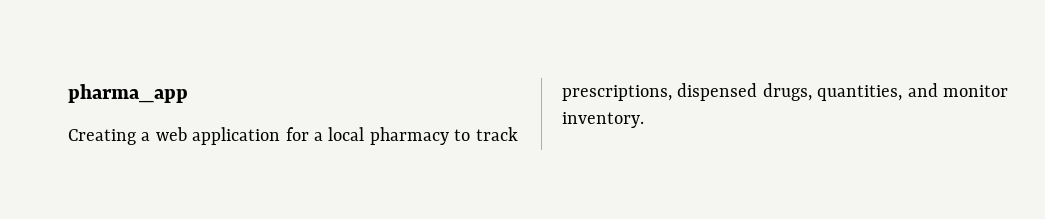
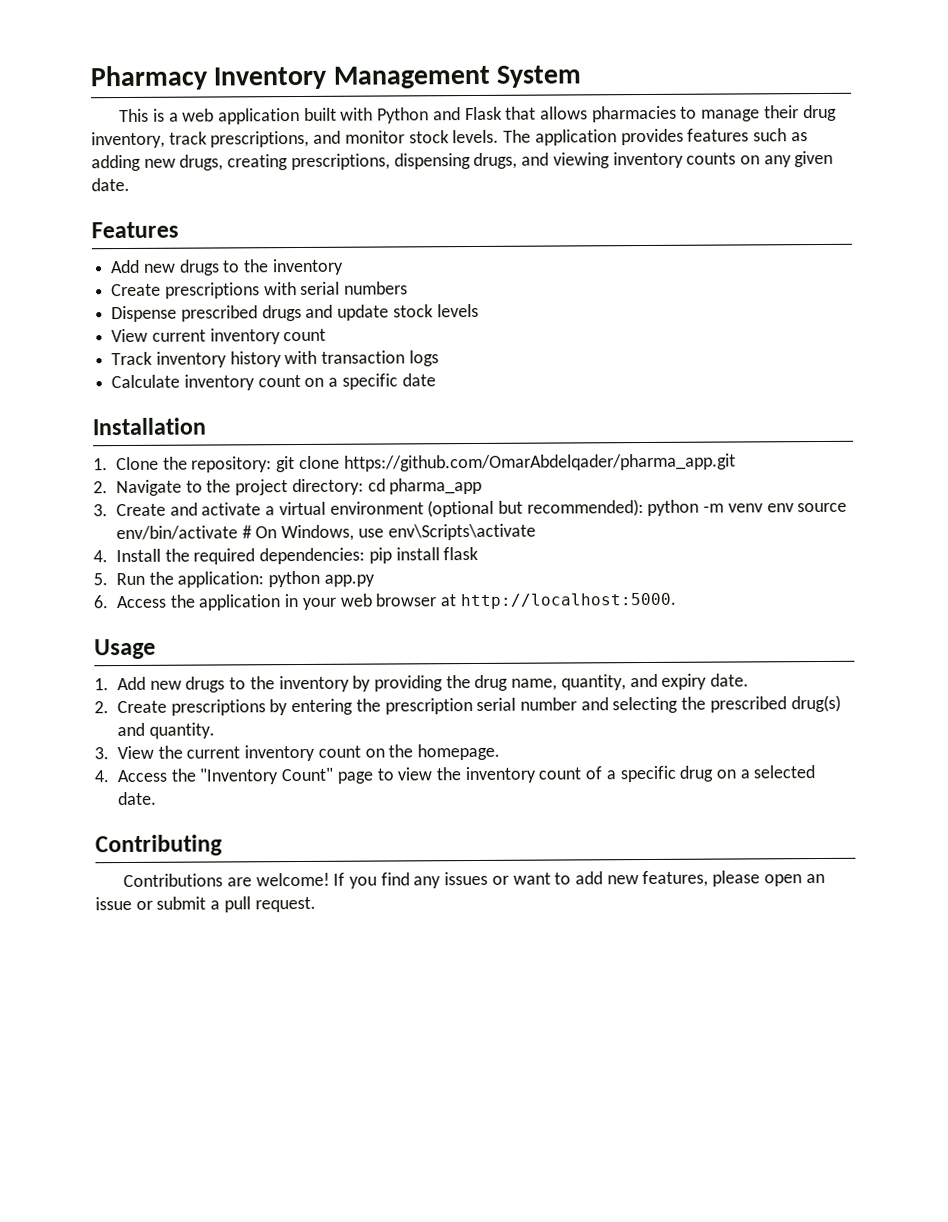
[68,84,188,103] [68,127,518,145] [562,83,1008,101] [562,112,644,128] pharma_app // Creating a web application for a local pharmacy to track prescriptions, dispensed drugs, quantities, and monitor inventory. -> [90,65,582,91] [119,104,837,125] [91,128,808,149] [91,150,834,172] [91,177,130,192] [91,221,179,239] [110,258,344,276] [111,281,409,299] [111,303,479,323] [111,328,327,345] [111,350,439,368] [111,373,436,391] [92,417,206,436] [93,453,736,473] [93,477,483,497] [93,499,848,518] [115,523,536,542] [93,546,479,565] [93,570,375,588] [93,592,676,611] [94,638,156,660] [94,673,750,693] [94,694,841,716] [116,722,215,739] [94,743,500,762] [94,765,816,785] [117,791,157,806] [95,834,223,857] [123,870,825,889] [95,896,316,913] Pharmacy Inventory Management System // This is a web application built with Python and Flask that allows pharmacies to manage their drug inventory, track prescriptions, and monitor stock levels. The application provides features such as adding new drugs, creating prescriptions, dispensing drugs, and viewing inventory counts on any given date. // Features // Add new drugs to the inventory // Create prescriptions with serial numbers // Dispense prescribed drugs and update stock levels // View current inventory count // Track inventory history with transaction logs // Calculate inventory count on a specific date // Installation // 1. Clone the repository: git clone https://github.com/OmarAbdelqader/pharma_app.git // 2. Navigate to the project directory: cd pharma_app // 3. Create and activate a virtual environment (optional but recommended): python -m venv env source env/bin/activate # On Windows, use env\Scripts\activate // 4. Install the required dependencies: pip install flask // 5. Run the application: python app.py // 6. Access the application in your web browser at http://localhost:5000. // Usage // 1. Add new drugs to the inventory by providing the drug name, quantity, and expiry date. // 2. Create prescriptions by entering the prescription serial number and selecting the prescribed drug(s) and quantity. // 3. View the current inventory count on the homepage. // 4. Access the "Inventory Count" page to view the inventory count of a specific drug on a selected date. // Contributing // Contributions are welcome! If you find any issues or want to add new features, please open an issue or submit a pull request.

